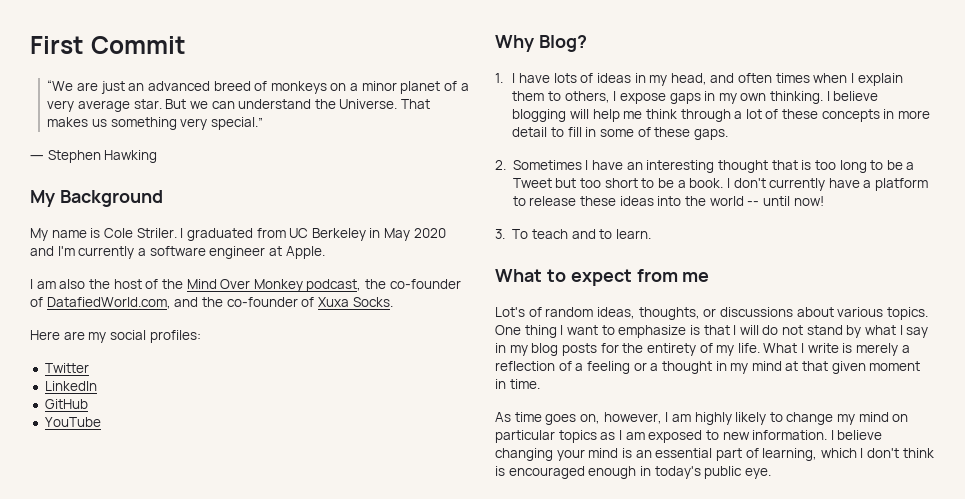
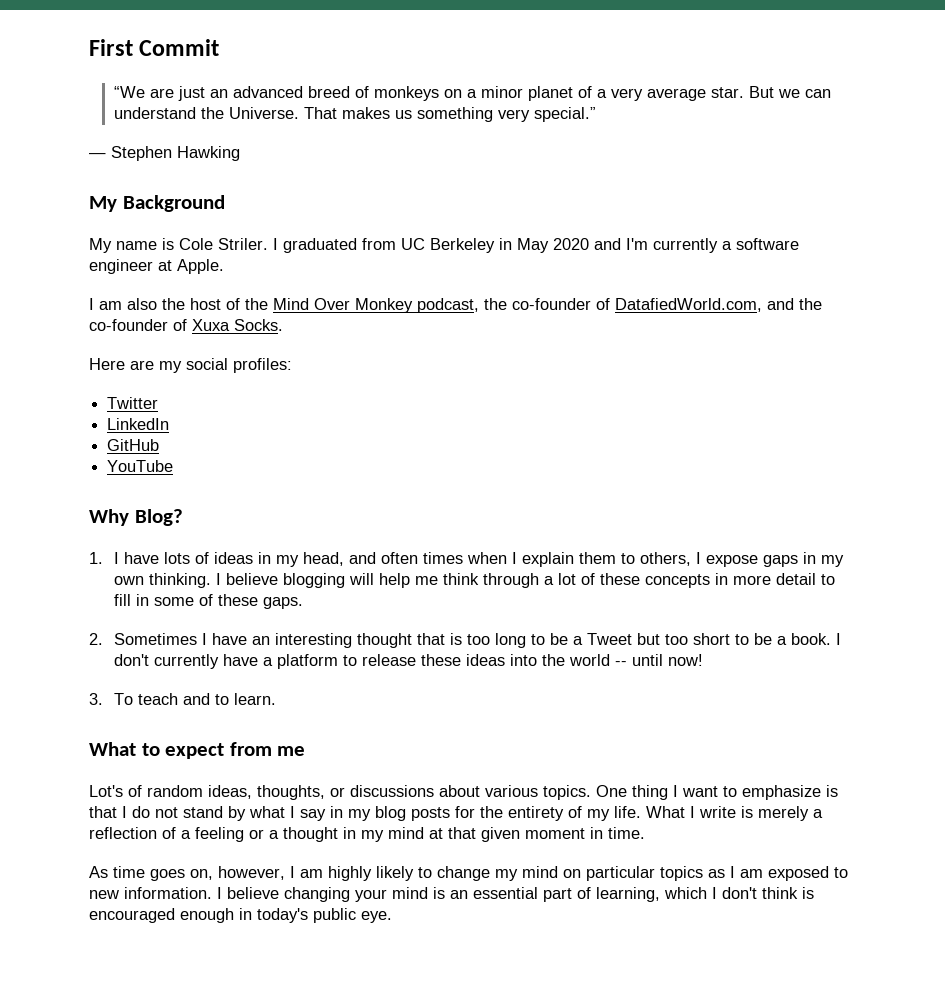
[739,325,759,335] will -> (127, 812) none

